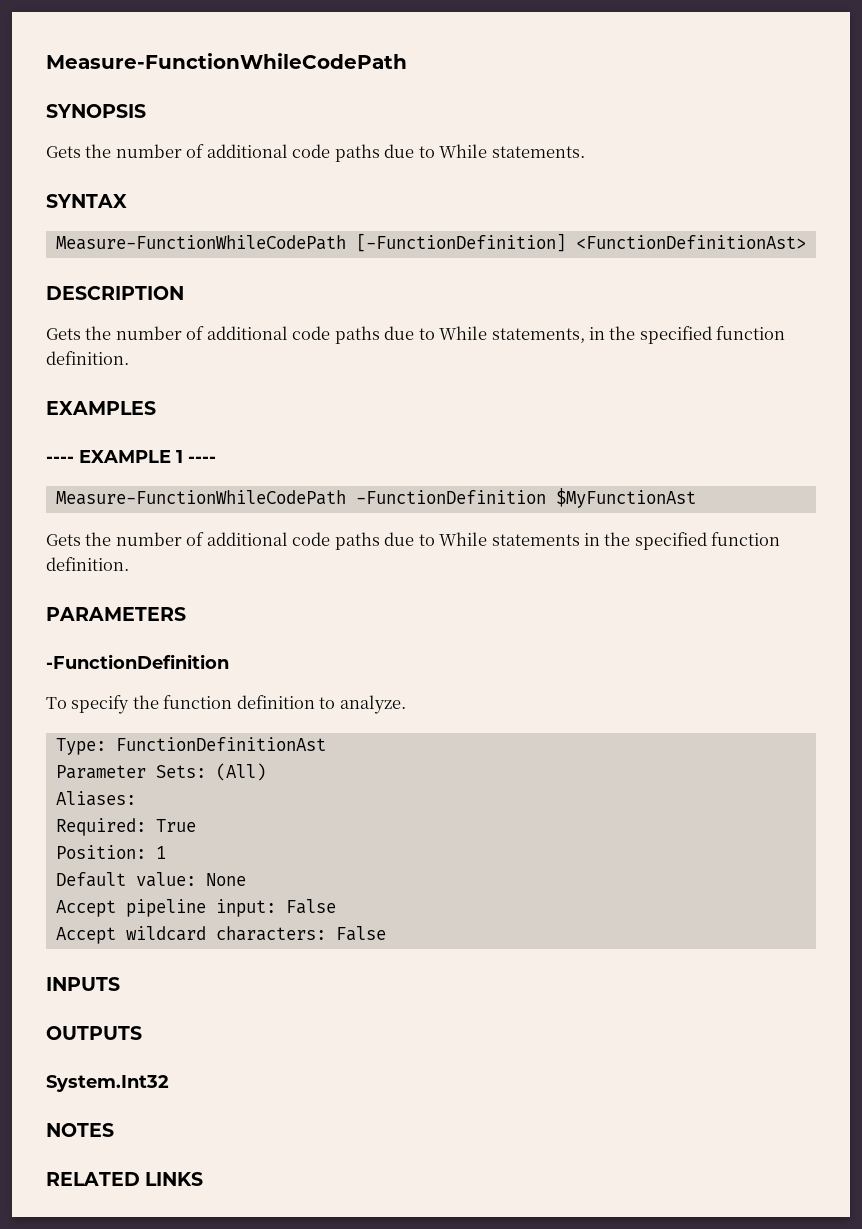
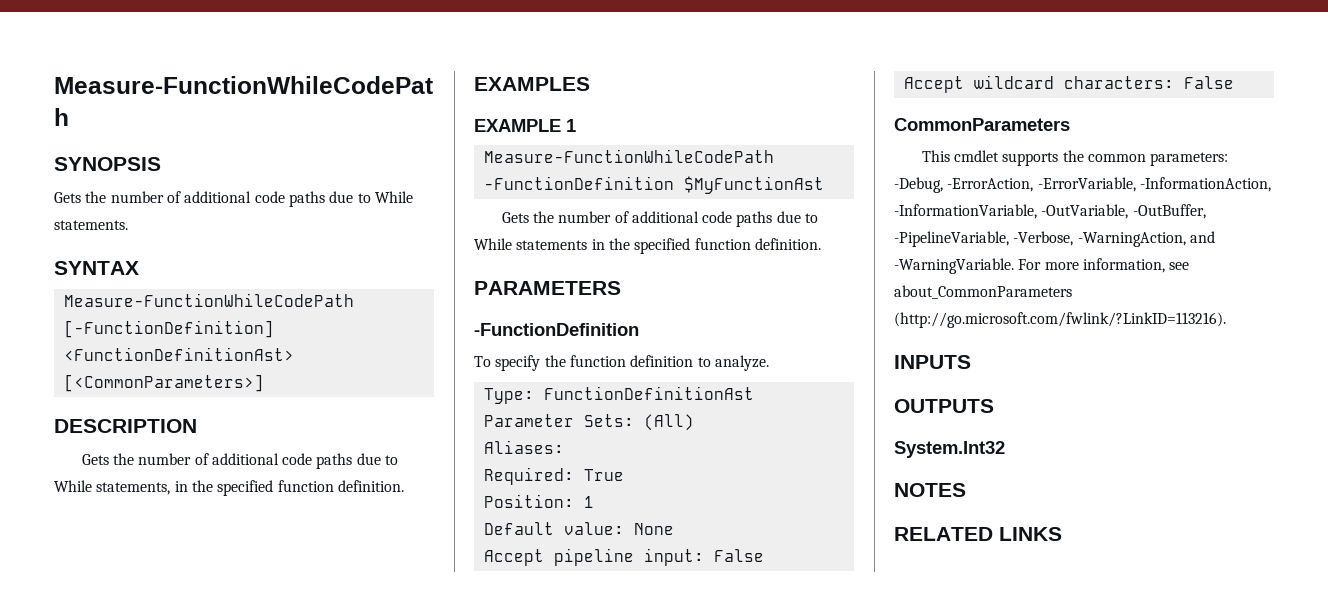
(806, 242) none -> [63,374,264,392] [<CommonParameters>]
[46,456,74,463] ---- -> (590, 84) none
[188,456,216,463] ---- -> (576, 125) none
(386, 933) none -> [894,118,1070,131] [921,150,1229,166] [894,177,1271,193] [894,204,1206,219] [894,231,1215,247] [894,258,1190,274] [894,285,1072,299] [894,312,1226,328] // CommonParameters // This cmdlet supports the common parameters: -Debug, -ErrorAction, -ErrorVariable, -InformationAction, -InformationVariable, -OutVariable, -OutBuffer, -PipelineVariable, -Verbose, -WarningAction, and -WarningVariable. For more information, see about_CommonParameters (http://go.microsoft.com/fwlink/?LinkID=113216).

